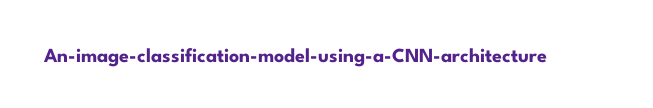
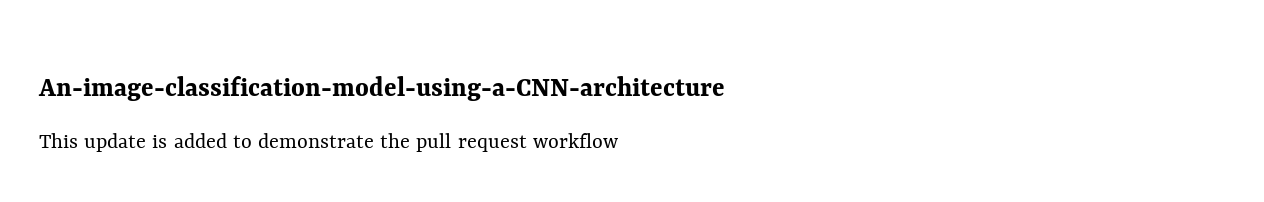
(547, 57) none -> [39,133,618,152] // This update is added to demonstrate the pull request workflow

